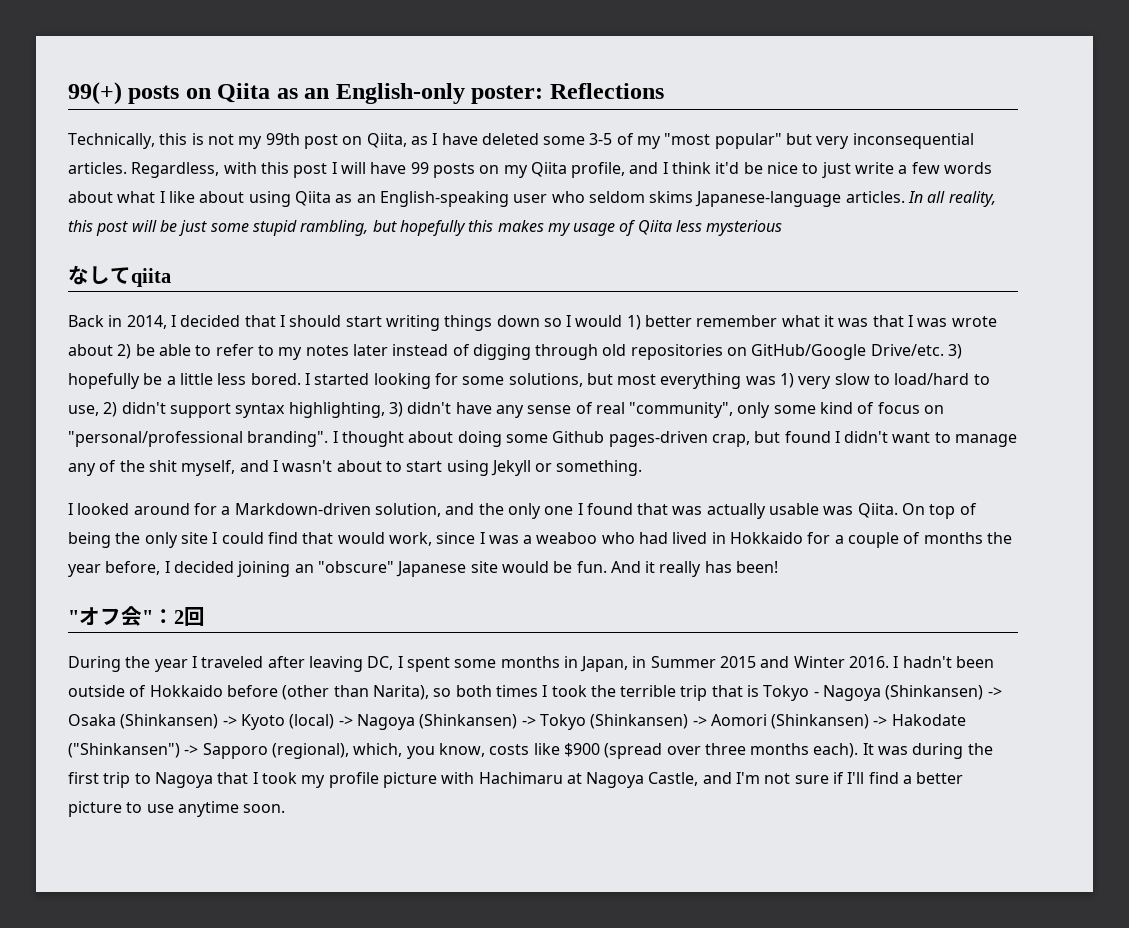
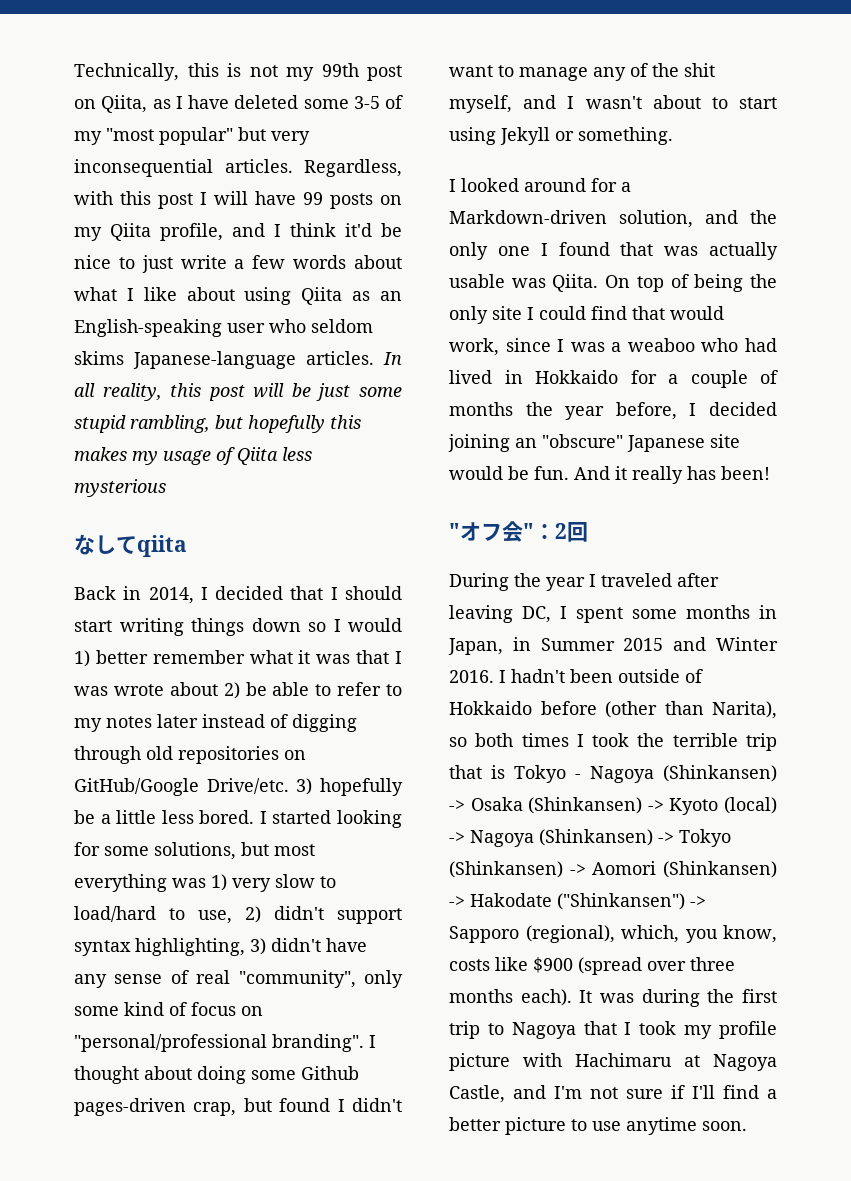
[68,82,664,105] 99(+) posts on Qiita as an English-only poster: Reflections // -> (74, 72) none

